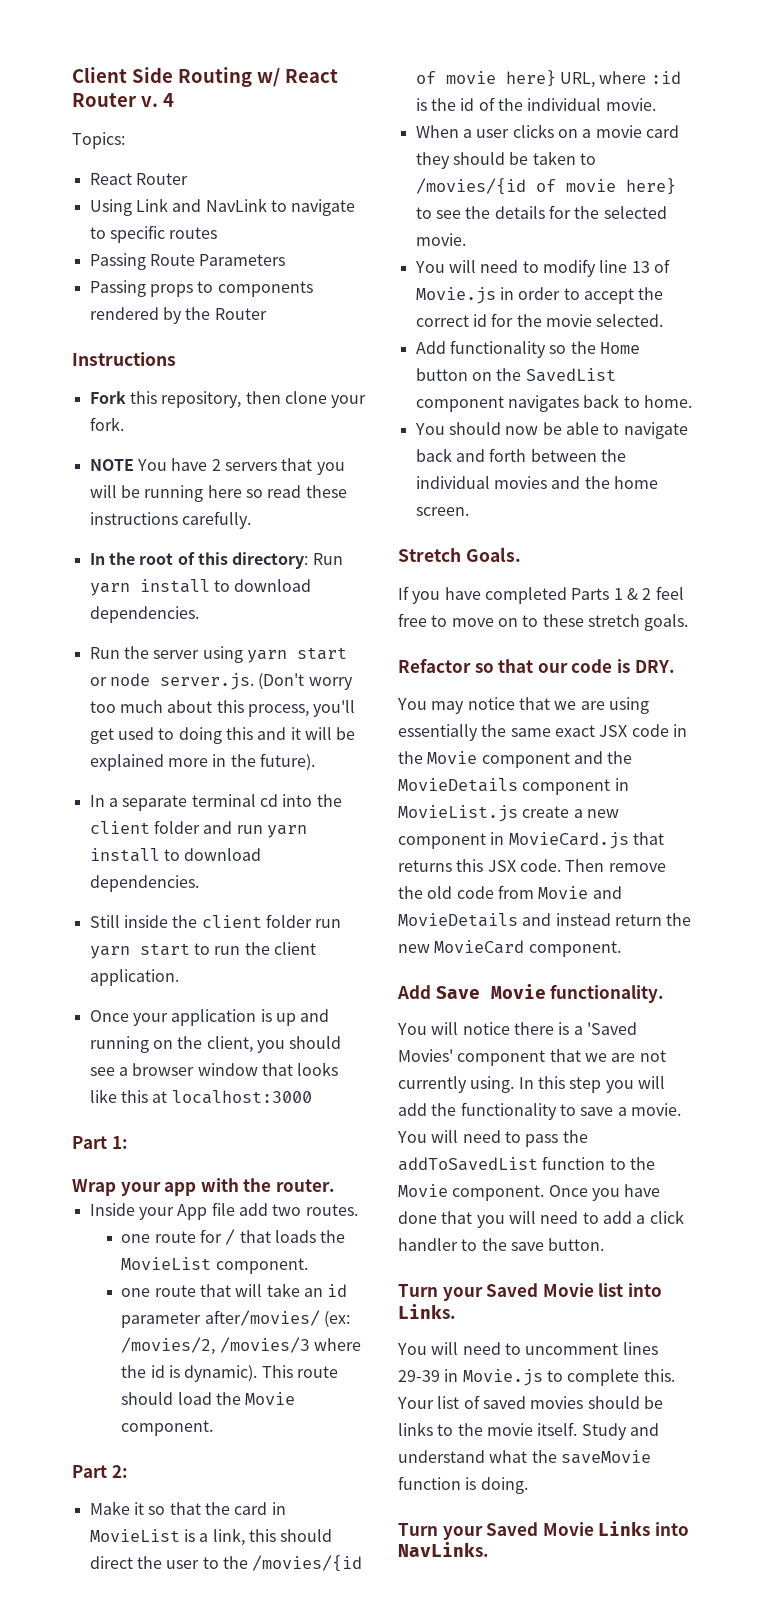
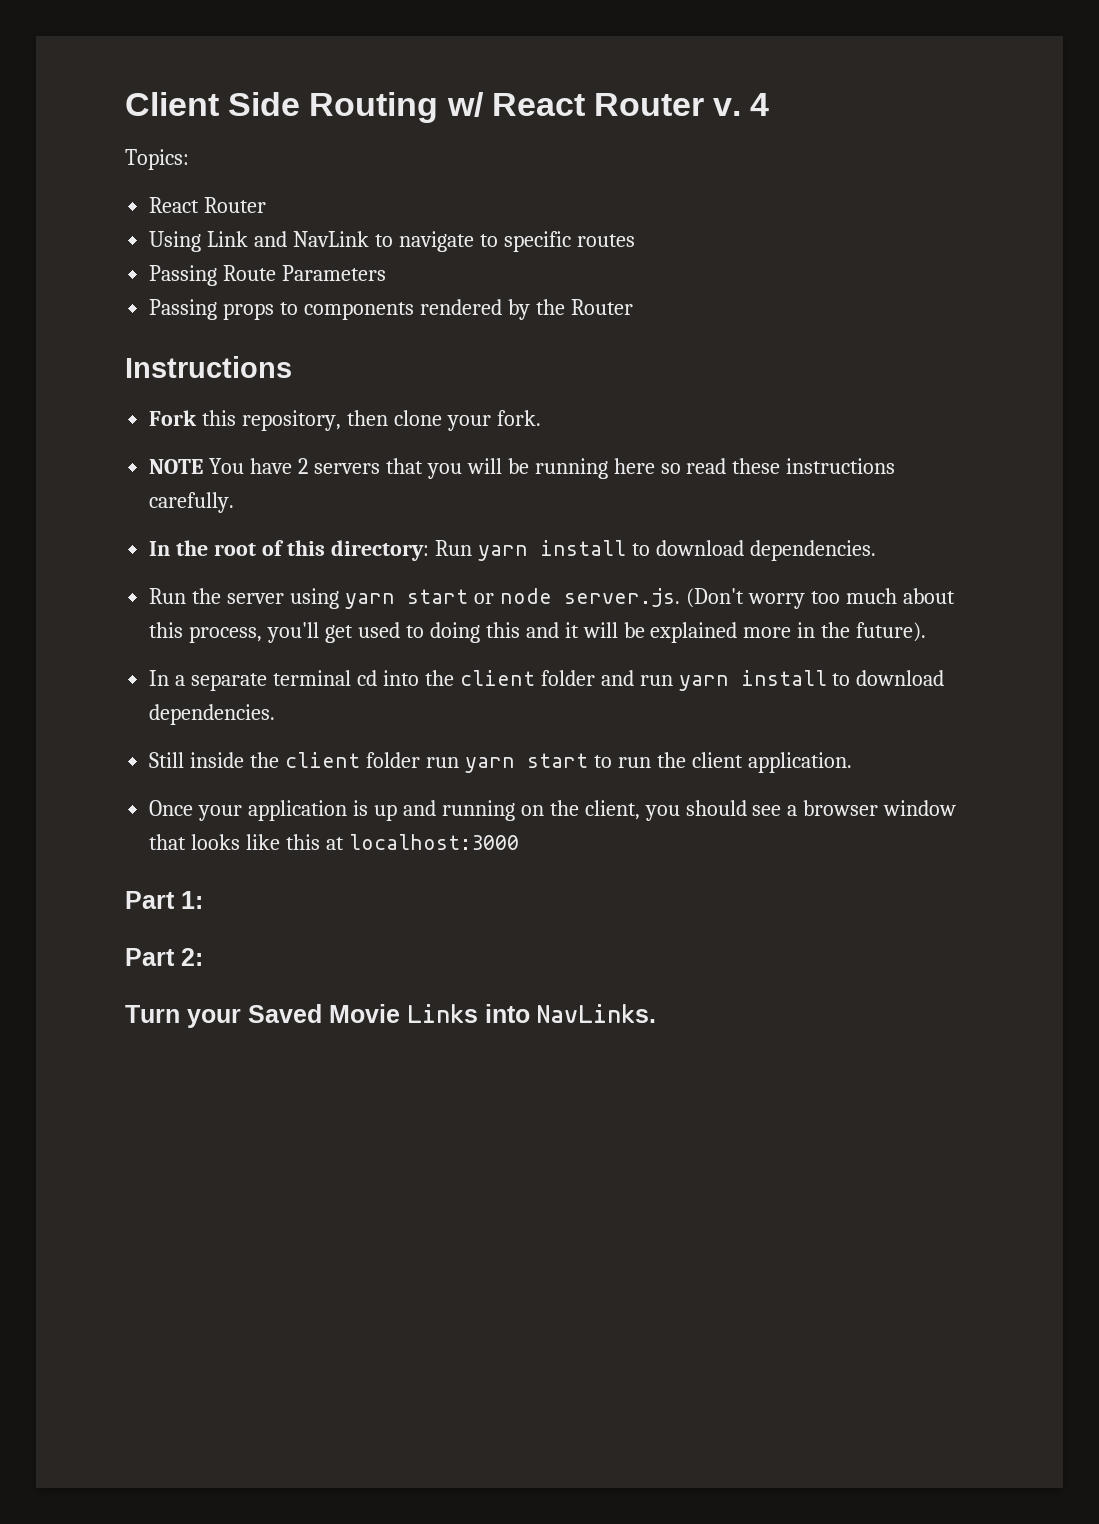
[72,1178,335,1196] [89,1202,358,1220] [121,1229,346,1245] [121,1257,308,1274] [121,1283,348,1297] [121,1310,351,1328] [121,1337,362,1355] [121,1365,339,1382] [121,1392,296,1405] [121,1420,214,1436] [72,1465,128,1478] [89,1501,286,1515] [89,1528,333,1546] [89,1555,363,1572] [415,70,681,88] [415,97,656,111] [415,124,679,138] [415,151,596,169] [415,178,676,195] [415,205,667,219] [415,233,466,246] [414,259,670,277] [415,287,664,304] [415,313,664,327] [415,340,640,358] [415,368,616,382] [415,394,692,412] [414,422,688,439] [415,448,626,462] [415,476,658,489] [415,507,469,516] [398,547,521,562] [398,586,684,604] [398,613,689,631] [398,659,675,673] [397,697,649,714] [398,724,687,741] [398,751,633,768] [398,778,629,795] [398,805,619,822] [398,832,664,849] [398,859,666,872] [398,885,622,899] [398,913,692,927] [398,940,621,957] [397,984,665,1003] [397,1022,637,1035] [398,1049,666,1066] [398,1076,665,1093] [398,1102,681,1120] [397,1130,588,1147] [398,1156,655,1171] [398,1184,661,1201] [398,1210,684,1228] [398,1238,605,1251] [398,1283,662,1301] [398,1304,456,1319] [397,1342,658,1355] [398,1369,675,1386] [397,1395,663,1409] [398,1422,659,1440] [398,1450,651,1464] [398,1476,528,1494] Wrap your app with the router. // Inside your App file add two routes. // one route for / that loads the MovieList component. // one route that will take an id parameter after/movies/ (ex: /movies/2, /movies/3 where the id is dynamic). This route should load the Movie component. // Part 2: // Make it so that the card in MovieList is a link, this should direct the user to the /movies/{id of movie here} URL, where :id is the id of the individual movie. // When a user clicks on a movie card they should be taken to /movies/{id of movie here} to see the details for the selected movie. // You will need to modify line 13 of Movie.js in order to accept the correct id for the movie selected. // Add functionality so the Home button on the SavedList component navigates back to home. // You should now be able to navigate back and forth between the individual movies and the home screen. // Stretch Goals. // If you have completed Parts 1 & 2 feel free to move on to these stretch goals. // Refactor so that our code is DRY. // You may notice that we are using essentially the same exact JSX code in the Movie component and the MovieDetails component in MovieList.js create a new component in MovieCard.js that returns this JSX code. Then remove the old code from Movie and MovieDetails and instead return the new MovieCard component. // Add Save Movie functionality. // You will notice there is a 'Saved Movies' component that we are not currently using. In this step you will add the functionality to save a movie. You will need to pass the addToSavedList function to the Movie component. Once you have done that you will need to add a click handler to the save button. // Turn your Saved Movie list into Links. // You will need to uncomment lines 29-39 in Movie.js to complete this. Your list of saved movies should be links to the movie itself. Study and understand what the saveMovie function is doing. -> [125,948,203,966] Part 2:

